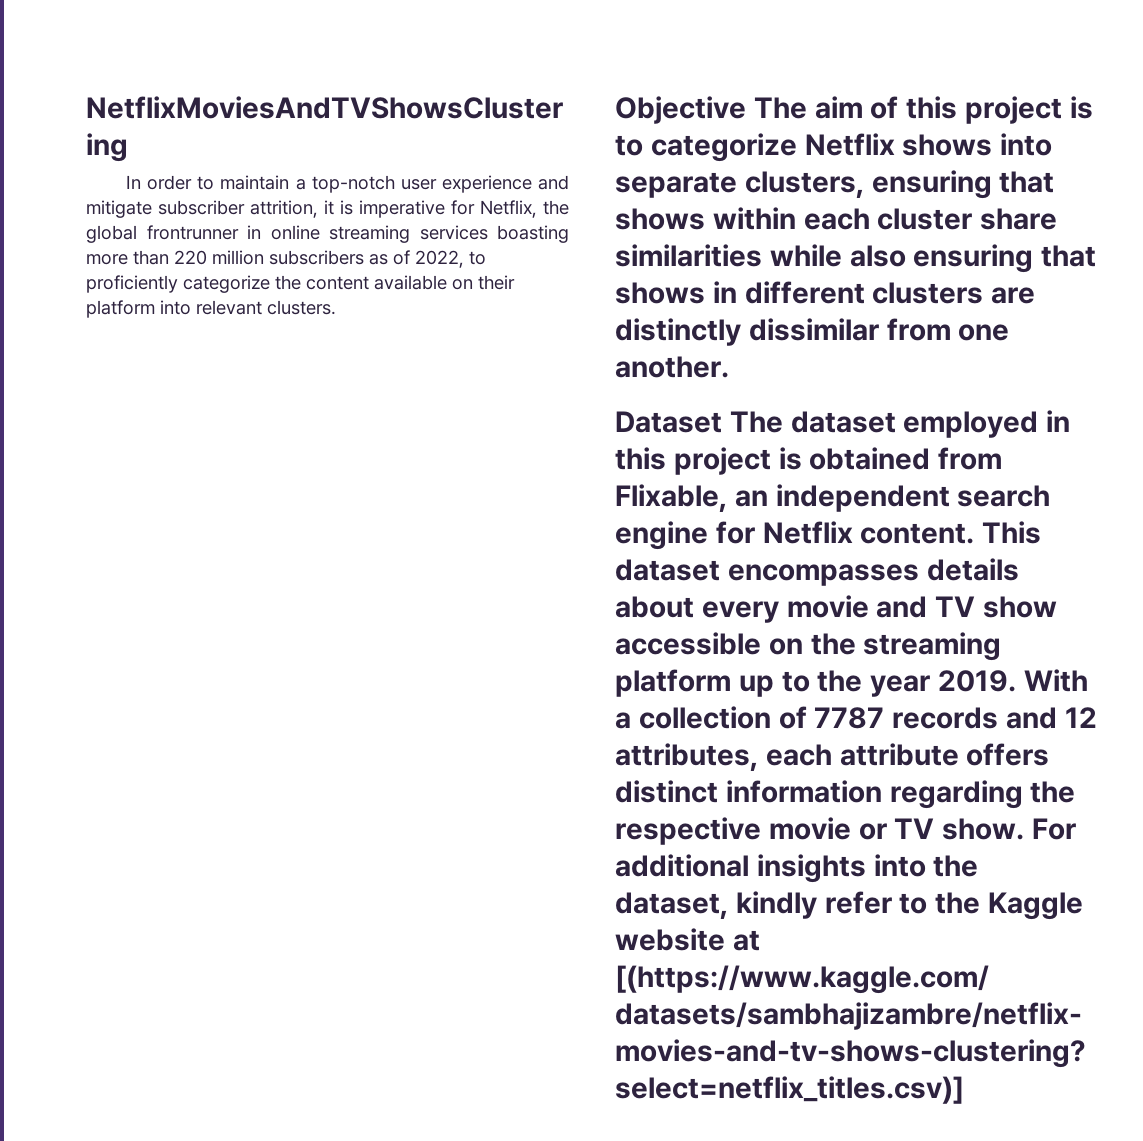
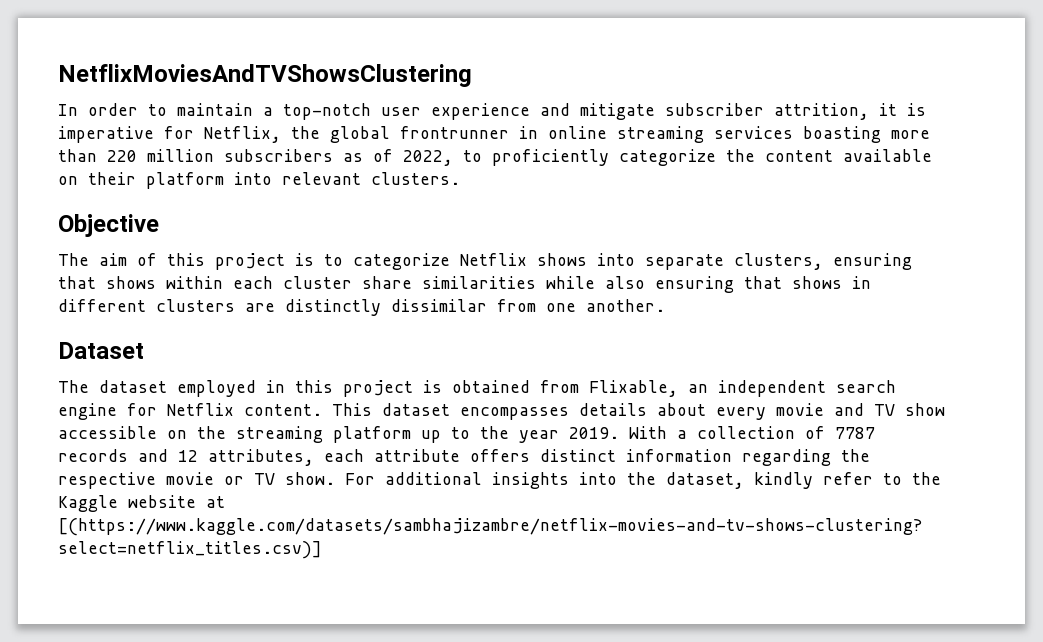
(746, 110) none -> (159, 225) //
(722, 422) none -> (144, 350) //

